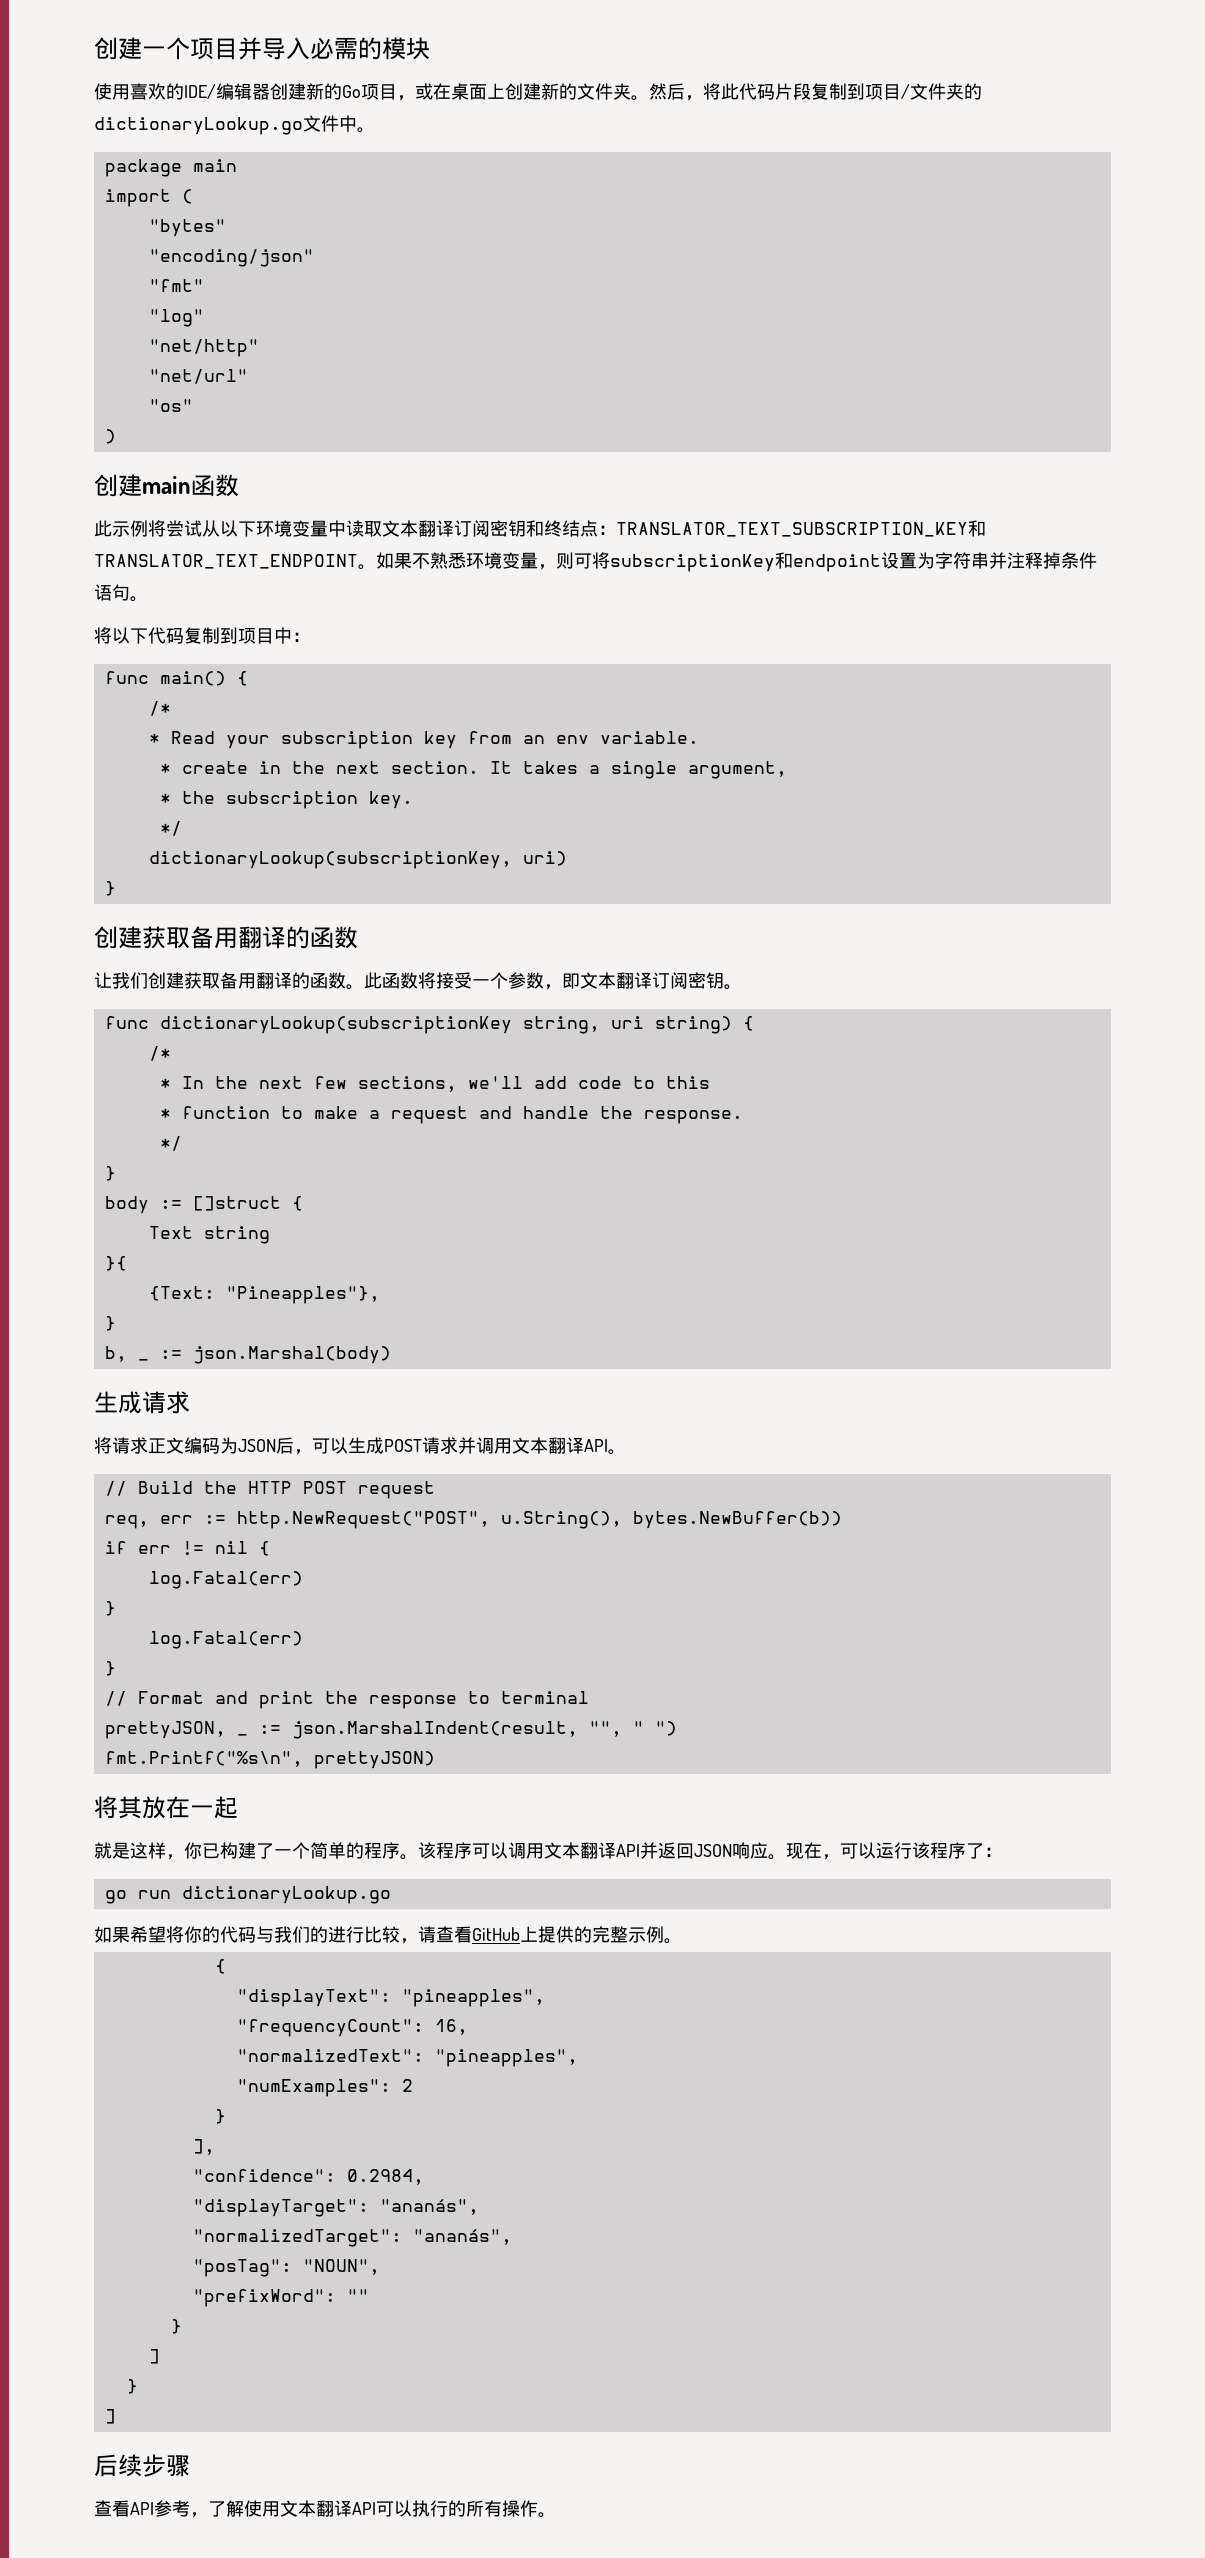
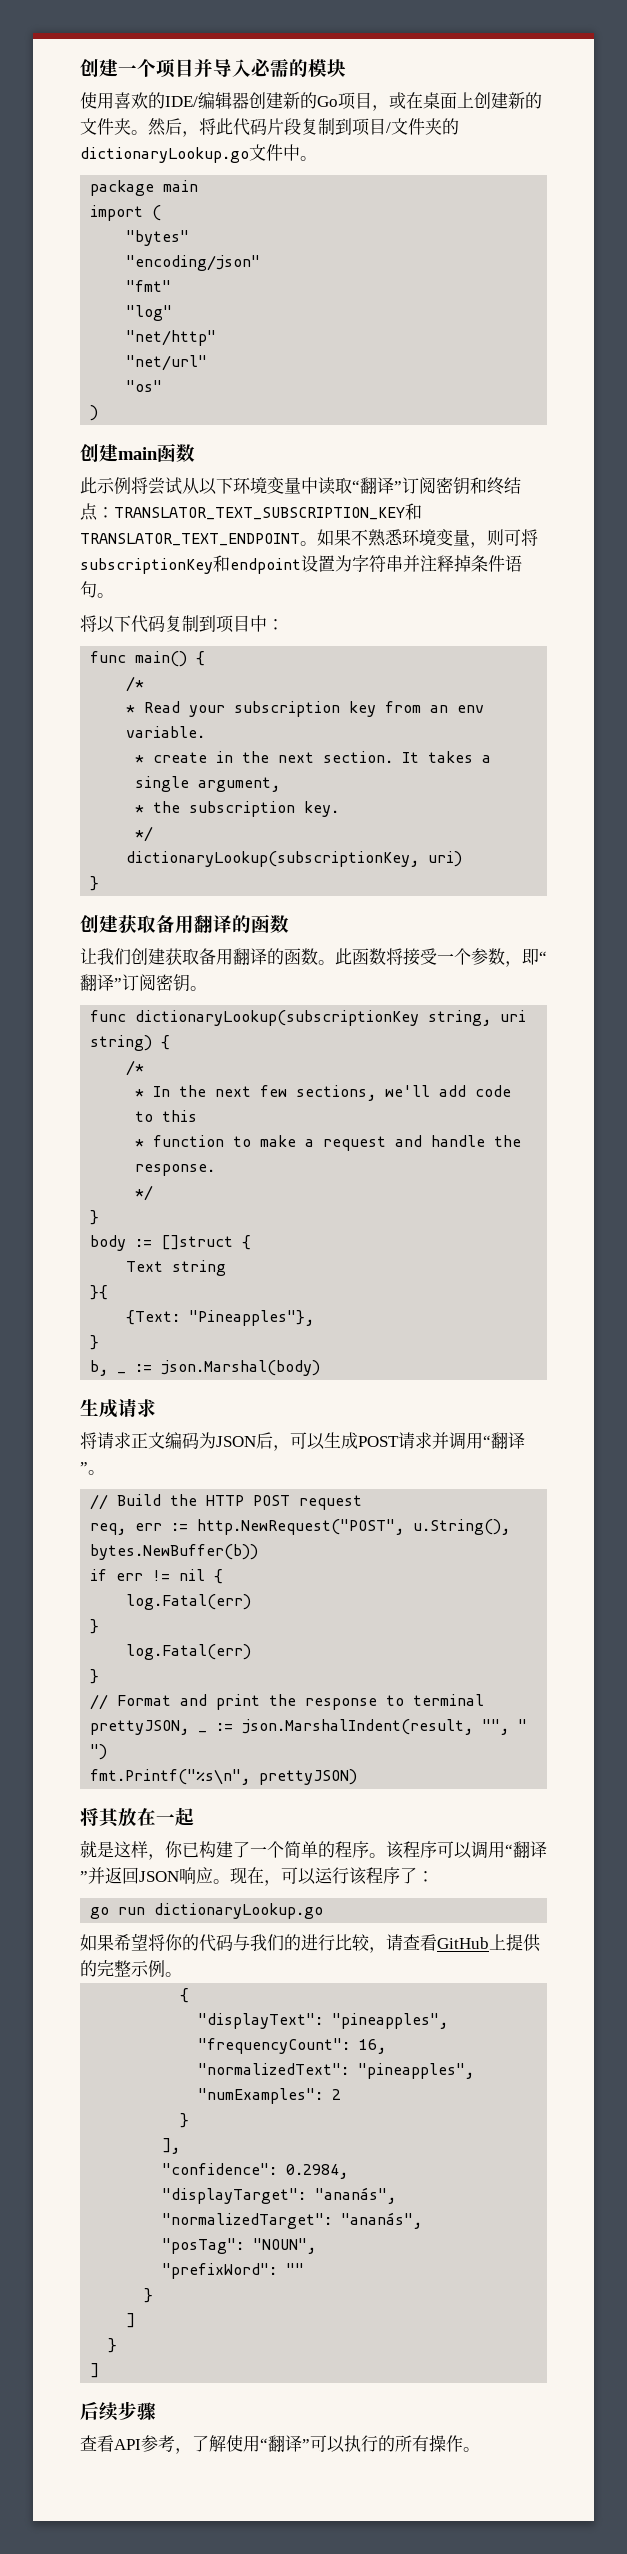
[382,520,454,537] 文本翻译 -> [352,477,402,494] “翻译”
[580,972,652,989] 文本翻译 -> [539,951,547,963] [80,974,122,991] “翻译”
[512,1437,608,1454] 文本翻译API -> [483,1432,525,1449] [80,1462,88,1473] “翻译”
[544,1842,640,1859] 文本翻译API -> [505,1841,547,1858] [80,1871,88,1882] “翻译”
[280,2500,376,2517] 文本翻译API -> [260,2435,310,2452] “翻译”

